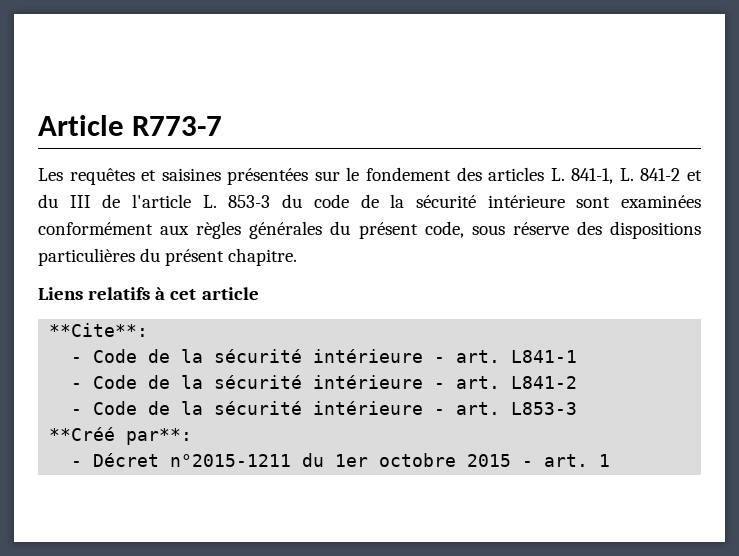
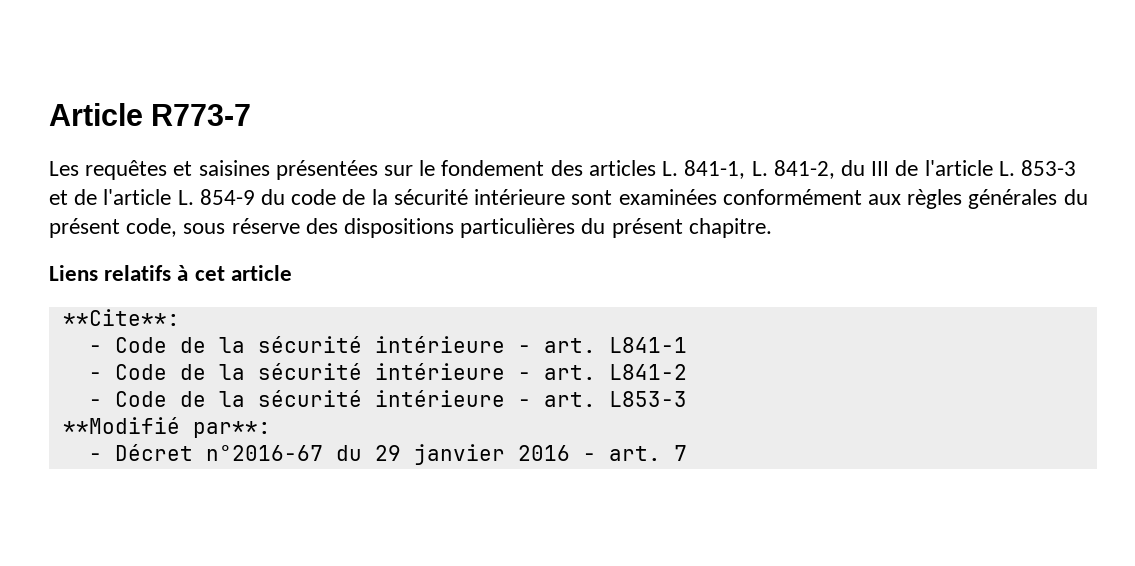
[640,168,702,181] 841-2 et -> [773,160,835,179] 841-2,
(271, 201) none -> [49,189,255,205] et de l'article L. 854-9
[49,427,116,441] **Créé -> [62,417,180,434] **Modifié
[170,453,611,467] n°2015-1211 du 1er octobre 2015 - art. 1 -> [205,444,687,465] n°2016-67 du 29 janvier 2016 - art. 7

